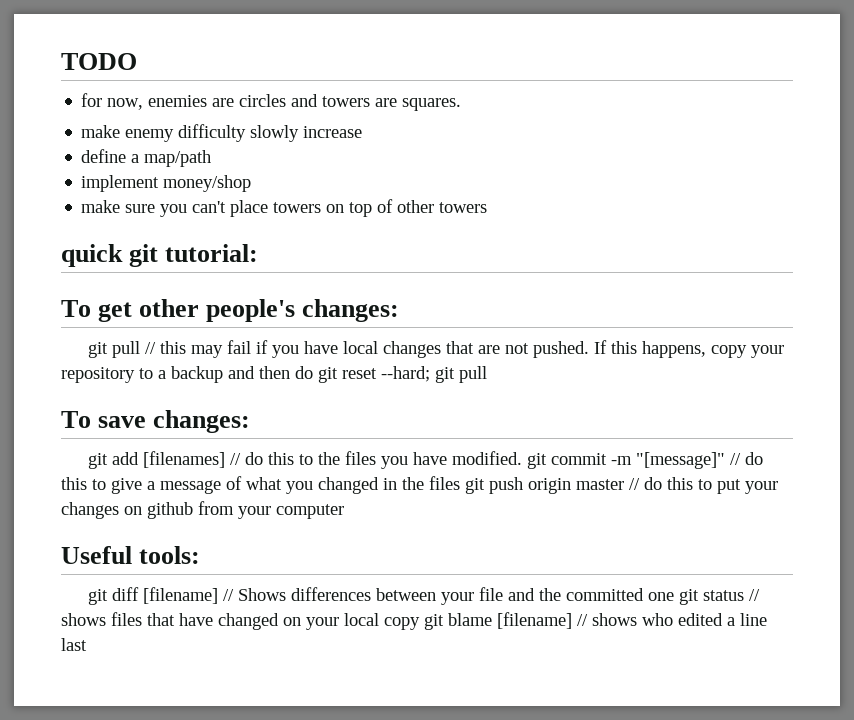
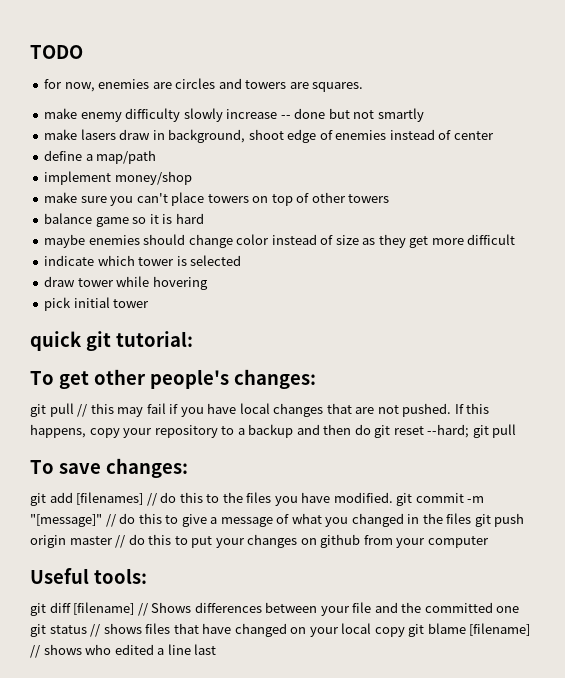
(363, 132) none -> [280,108,424,122] [44,129,494,143] -- done but not smartly // make lasers draw in background, shoot edge of enemies instead of center
(488, 207) none -> [44,213,204,227] [44,234,516,248] [44,255,242,266] [44,276,208,290] [44,297,150,311] // balance game so it is hard // maybe enemies should change color instead of size as they get more difficult // indicate which tower is selected // draw tower while hovering // pick initial tower

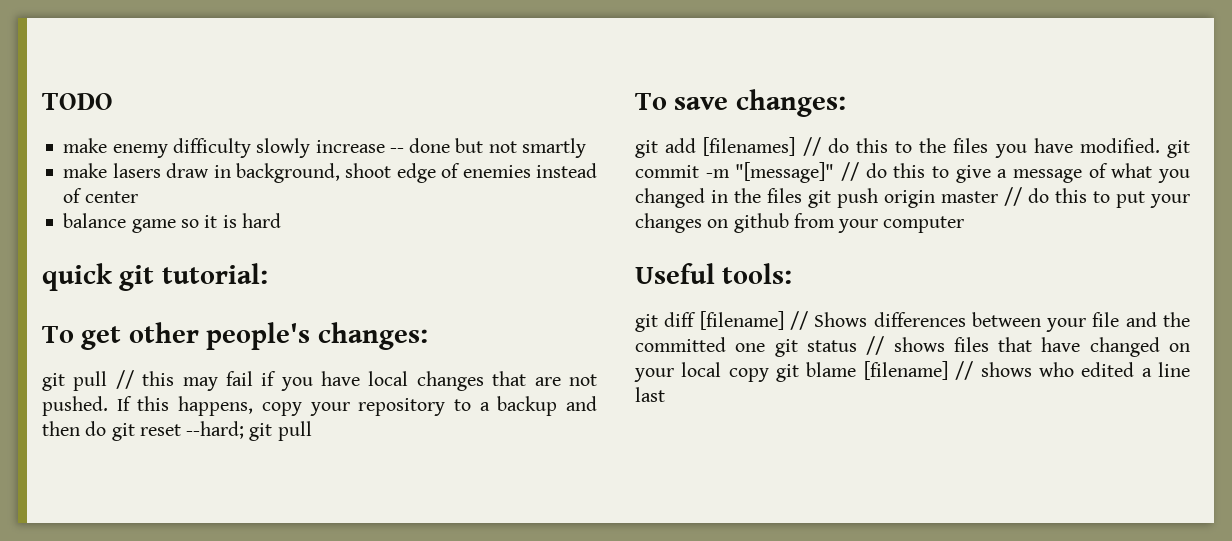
[44,78,364,92] // for now, enemies are circles and towers are squares. -> (113, 101) none
[44,150,157,164] [44,171,192,185] [44,192,390,206] // define a map/path // implement money/shop // make sure you can't place towers on top of other towers -> (138, 197) none
[44,234,516,248] [44,255,242,266] [44,276,208,290] [44,297,150,311] // maybe enemies should change color instead of size as they get more difficult // indicate which tower is selected // draw tower while hovering // pick initial tower -> (281, 220) none

